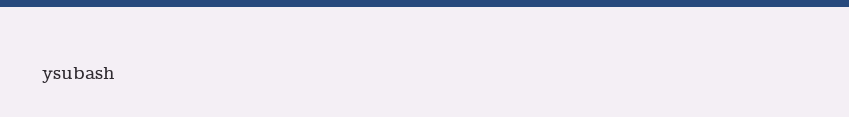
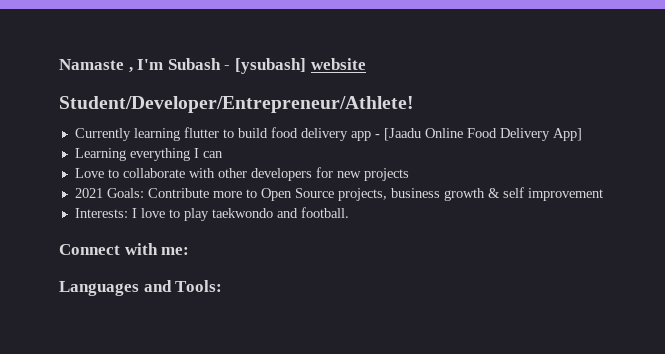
[42,67,115,83] ysubash -> [59,58,366,74] [59,96,414,113] [74,127,582,141] [74,148,223,161] [74,167,409,181] [74,187,603,201] [74,207,349,221] [59,243,190,255] [59,280,223,296] Namaste , I'm Subash - [ysubash] website // Student/Developer/Entrepreneur/Athlete! // Currently learning flutter to build food delivery app - [Jaadu Online Food Delivery App] // Learning everything I can // Love to collaborate with other developers for new projects // 2021 Goals: Contribute more to Open Source projects, business growth & self improvement // Interests: I love to play taekwondo and football. // Connect with me: // Languages and Tools:

